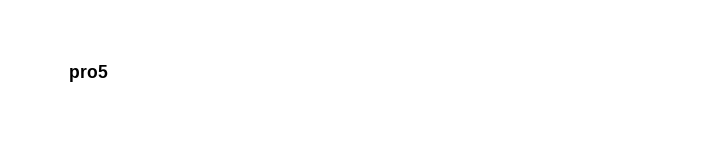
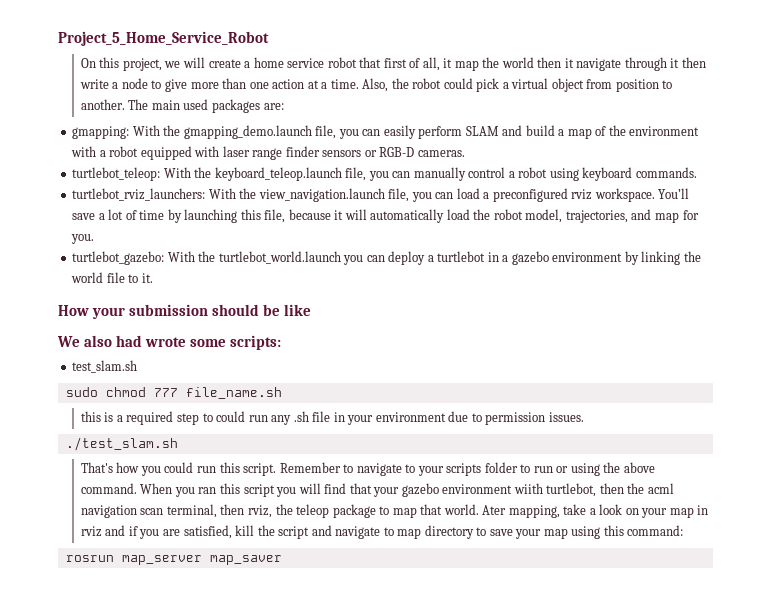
[69,65,108,82] pro5 -> [58,31,269,46] [80,57,706,71] [79,78,673,92] [80,99,284,113] [72,125,700,139] [71,146,465,160] [72,167,697,181] [72,188,690,202] [72,209,699,223] [71,234,95,244] [72,251,701,265] [71,272,153,283] [58,304,311,319] [57,335,281,350] [72,360,138,373] [65,387,282,399] [80,411,584,425] [65,437,178,451] [80,462,655,476] [80,483,674,497] [80,504,709,518] [80,525,684,539] [65,555,282,565] Project_5_Home_Service_Robot // On this project, we will create a home service robot that first of all, it map the world then it navigate through it then write a node to give more than one action at a time. Also, the robot could pick a virtual object from position to another. The main used packages are: // gmapping: With the gmapping_demo.launch file, you can easily perform SLAM and build a map of the environment with a robot equipped with laser range finder sensors or RGB-D cameras. // turtlebot_teleop: With the keyboard_teleop.launch file, you can manually control a robot using keyboard commands. // turtlebot_rviz_launchers: With the view_navigation.launch file, you can load a preconfigured rviz workspace. You’ll save a lot of time by launching this file, because it will automatically load the robot model, trajectories, and map for you. // turtlebot_gazebo: With the turtlebot_world.launch you can deploy a turtlebot in a gazebo environment by linking the world file to it. // How your submission should be like // We also had wrote some scripts: // test_slam.sh // sudo chmod 777 file_name.sh // this is a required step to could run any .sh file in your environment due to permission issues. // ./test_slam.sh // That's how you could run this script. Remember to navigate to your scripts folder to run or using the above command. When you ran this script you will find that your gazebo environment wiith turtlebot, then the acml navigation scan terminal, then rviz, the teleop package to map that world. Ater mapping, take a look on your map in rviz and if you are satisfied, kill the script and navigate to map directory to save your map using this command: // rosrun map_server map_saver

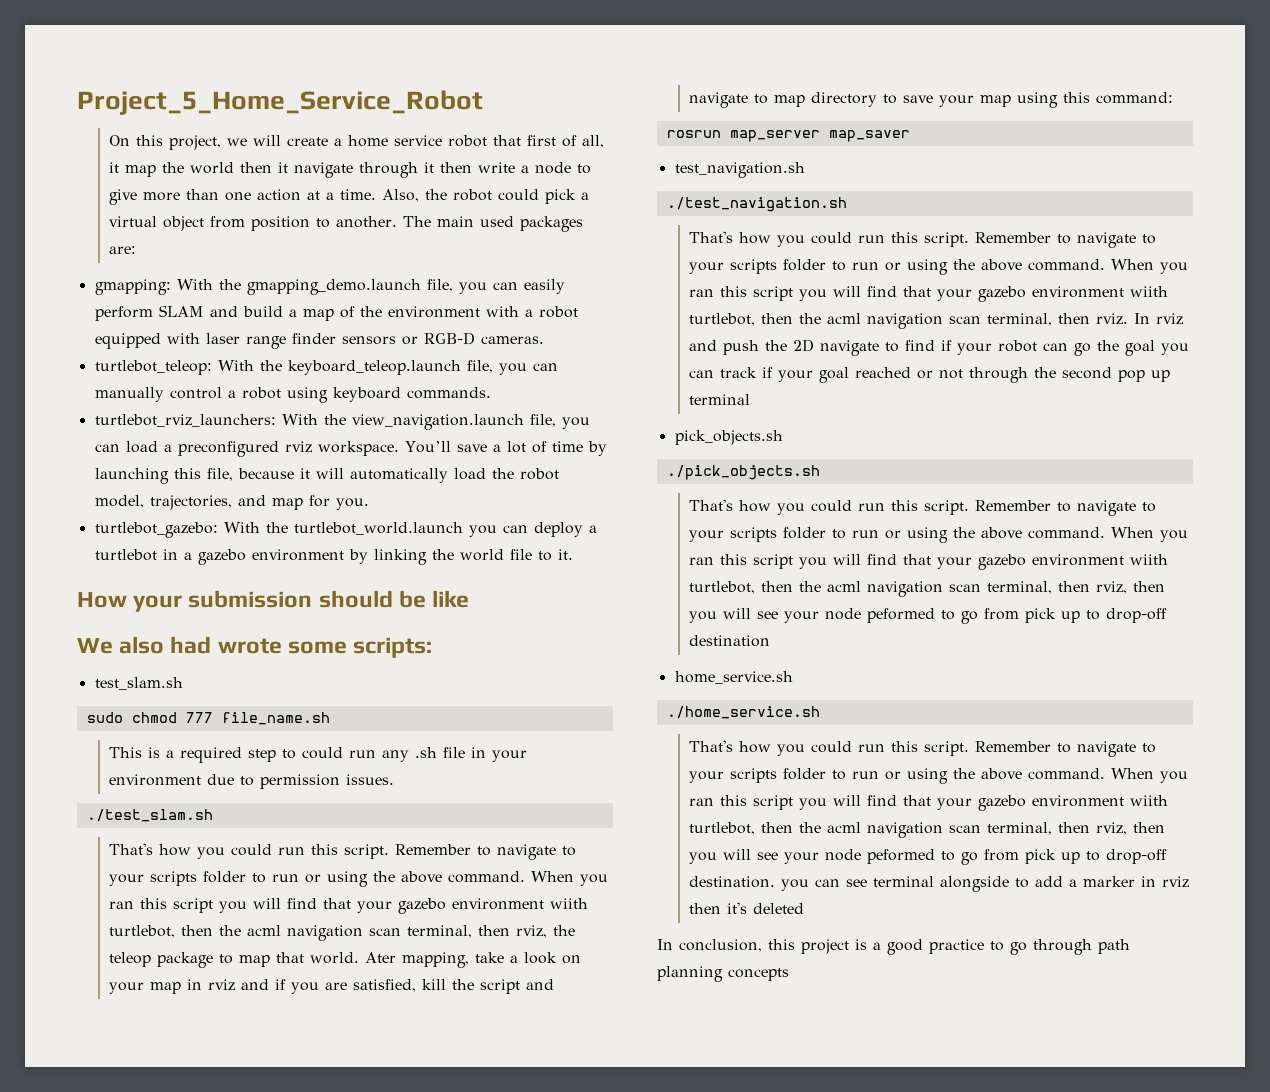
[80,411,101,422] this -> [108,747,142,758] This
(282, 560) none -> [674,162,805,178] [666,197,847,212] [688,231,1156,248] [688,259,1188,275] [688,286,1168,302] [688,313,1183,329] [688,339,1189,356] [688,367,1170,383] [688,394,750,405] [674,430,783,445] [666,465,820,480] [688,499,1156,516] [688,527,1188,543] [688,554,1168,570] [688,581,1165,597] [688,608,1167,624] [688,635,770,647] [674,671,793,684] [666,706,820,719] [688,740,1156,757] [688,768,1188,784] [688,795,1168,811] [688,822,1165,838] [688,849,1167,865] [688,876,1189,892] [688,902,804,914] [657,939,1130,955] [657,966,789,982] // test_navigation.sh // ./test_navigation.sh // That's how you could run this script. Remember to navigate to your scripts folder to run or using the above command. When you ran this script you will find that your gazebo environment wiith turtlebot, then the acml navigation scan terminal, then rviz. In rviz and push the 2D navigate to find if your robot can go the goal you can track if your goal reached or not through the second pop up terminal // pick_objects.sh // ./pick_objects.sh // That's how you could run this script. Remember to navigate to your scripts folder to run or using the above command. When you ran this script you will find that your gazebo environment wiith turtlebot, then the acml navigation scan terminal, then rviz, then you will see your node peformed to go from pick up to drop-off destination // home_service.sh // ./home_service.sh // That's how you could run this script. Remember to navigate to your scripts folder to run or using the above command. When you ran this script you will find that your gazebo environment wiith turtlebot, then the acml navigation scan terminal, then rviz, then you will see your node peformed to go from pick up to drop-off destination. you can see terminal alongside to add a marker in rviz then it's deleted // In conclusion, this project is a good practice to go through path planning concepts

